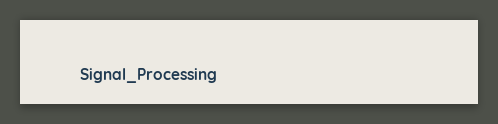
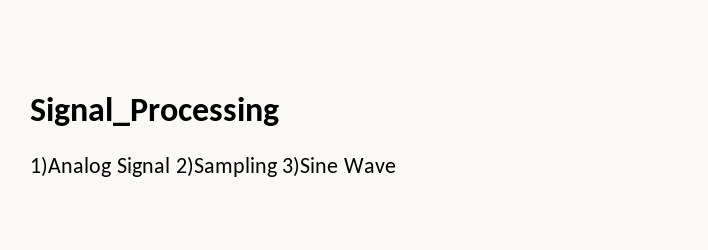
(217, 75) none -> [30,156,397,177] // 1)Analog Signal 2)Sampling 3)Sine Wave

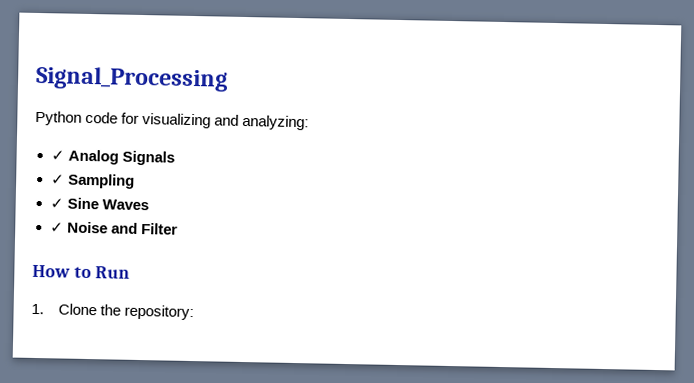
[30,156,397,177] 1)Analog Signal 2)Sampling 3)Sine Wave -> [35,110,310,131] [50,149,175,166] [50,173,135,189] [49,197,149,211] [49,221,178,235] [32,264,131,279] [31,303,194,321] Python code for visualizing and analyzing: // ✓ Analog Signals // ✓ Sampling // ✓ Sine Waves // ✓ Noise and Filter // How to Run // 1. Clone the repository:

